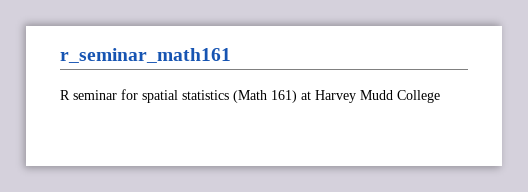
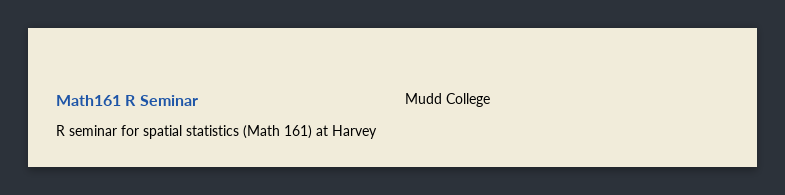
[60,48,231,63] r_seminar_math161 -> [56,95,198,106] Math161 R Seminar

